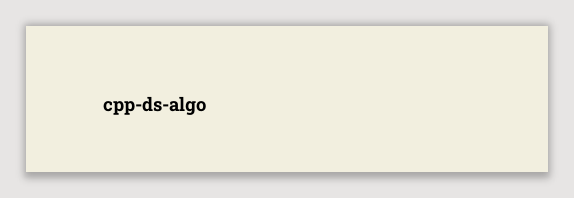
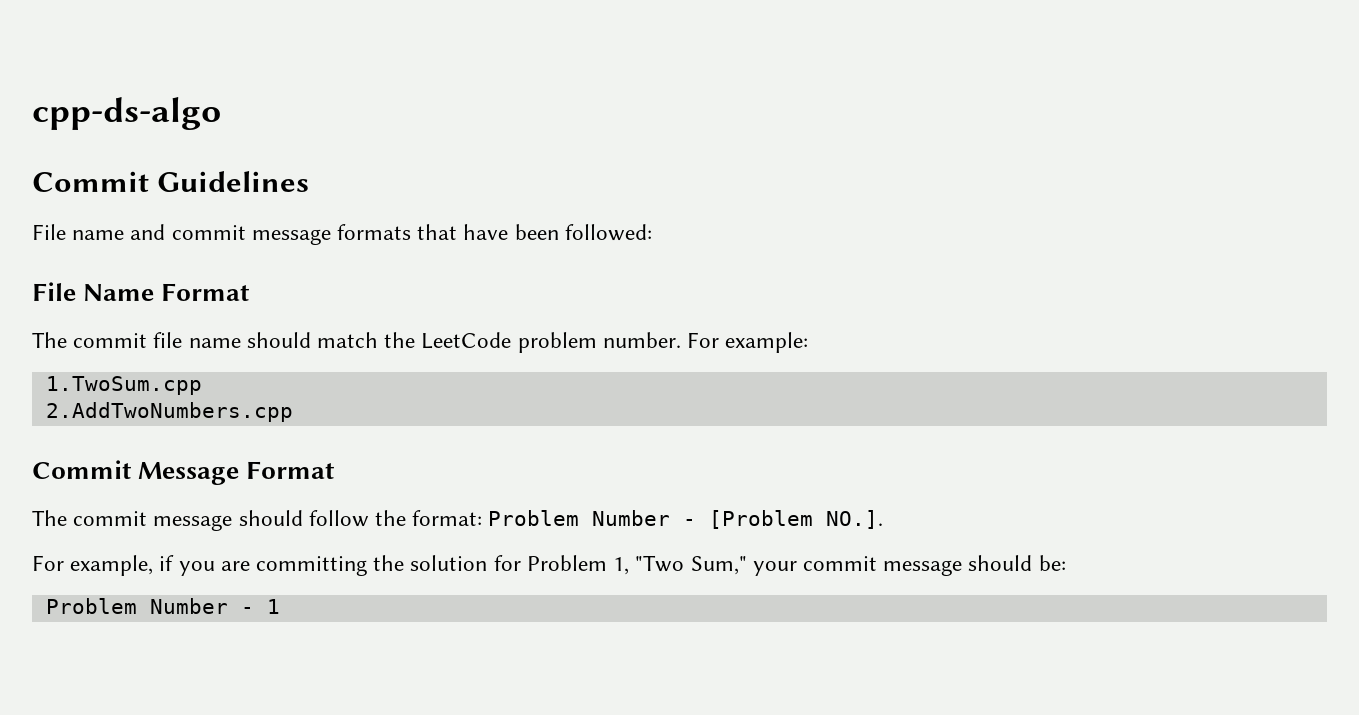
(206, 105) none -> [32,171,310,192] [32,224,652,245] [32,282,251,301] [32,332,809,353] [45,376,202,395] [45,402,293,422] [32,460,336,485] [32,510,884,531] [32,555,1066,576] [45,598,280,614] // Commit Guidelines // File name and commit message formats that have been followed: // File Name Format // The commit file name should match the LeetCode problem number. For example: // 1.TwoSum.cpp // 2.AddTwoNumbers.cpp // Commit Message Format // The commit message should follow the format: Problem Number - [Problem NO.]. // For example, if you are committing the solution for Problem 1, "Two Sum," your commit message should be: // Problem Number - 1

